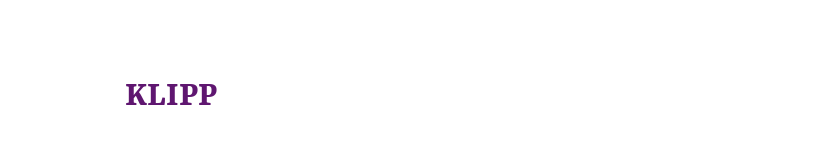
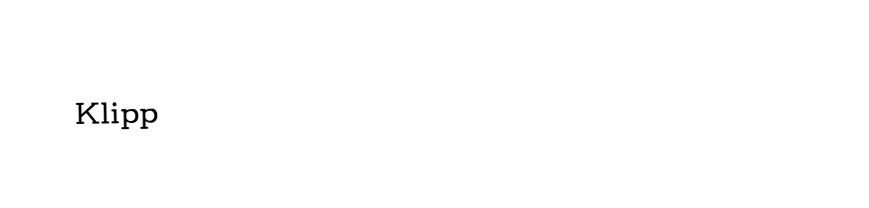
[125,84,217,105] KLIPP -> [73,101,159,130] Klipp

